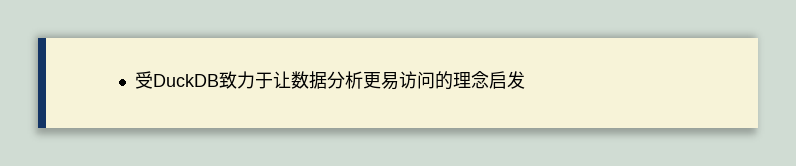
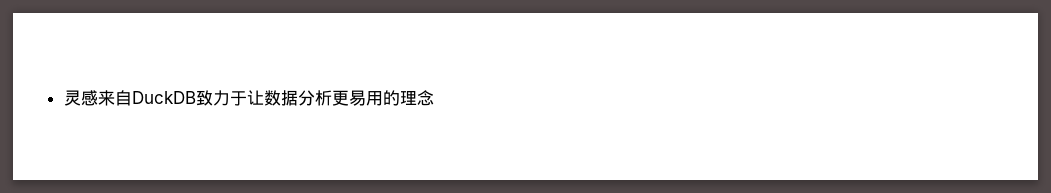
[134,71,153,89] 受 -> [63,90,132,106] 灵感来自
[398,71,525,90] 访问的理念启发 -> [365,90,434,106] 用的理念

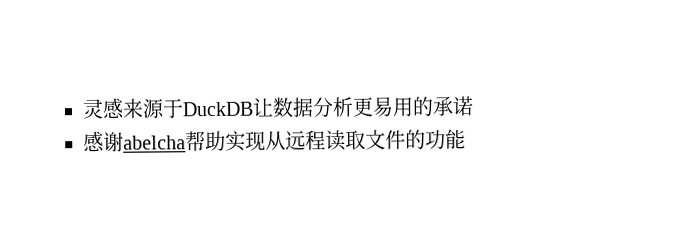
[114,90,247,106] 自DuckDB致力于 -> [142,98,254,119] 源于DuckDB
[399,90,434,106] 理念 -> [432,95,474,117] [83,129,466,153] 承诺 // 感谢abelcha帮助实现从远程读取文件的功能

